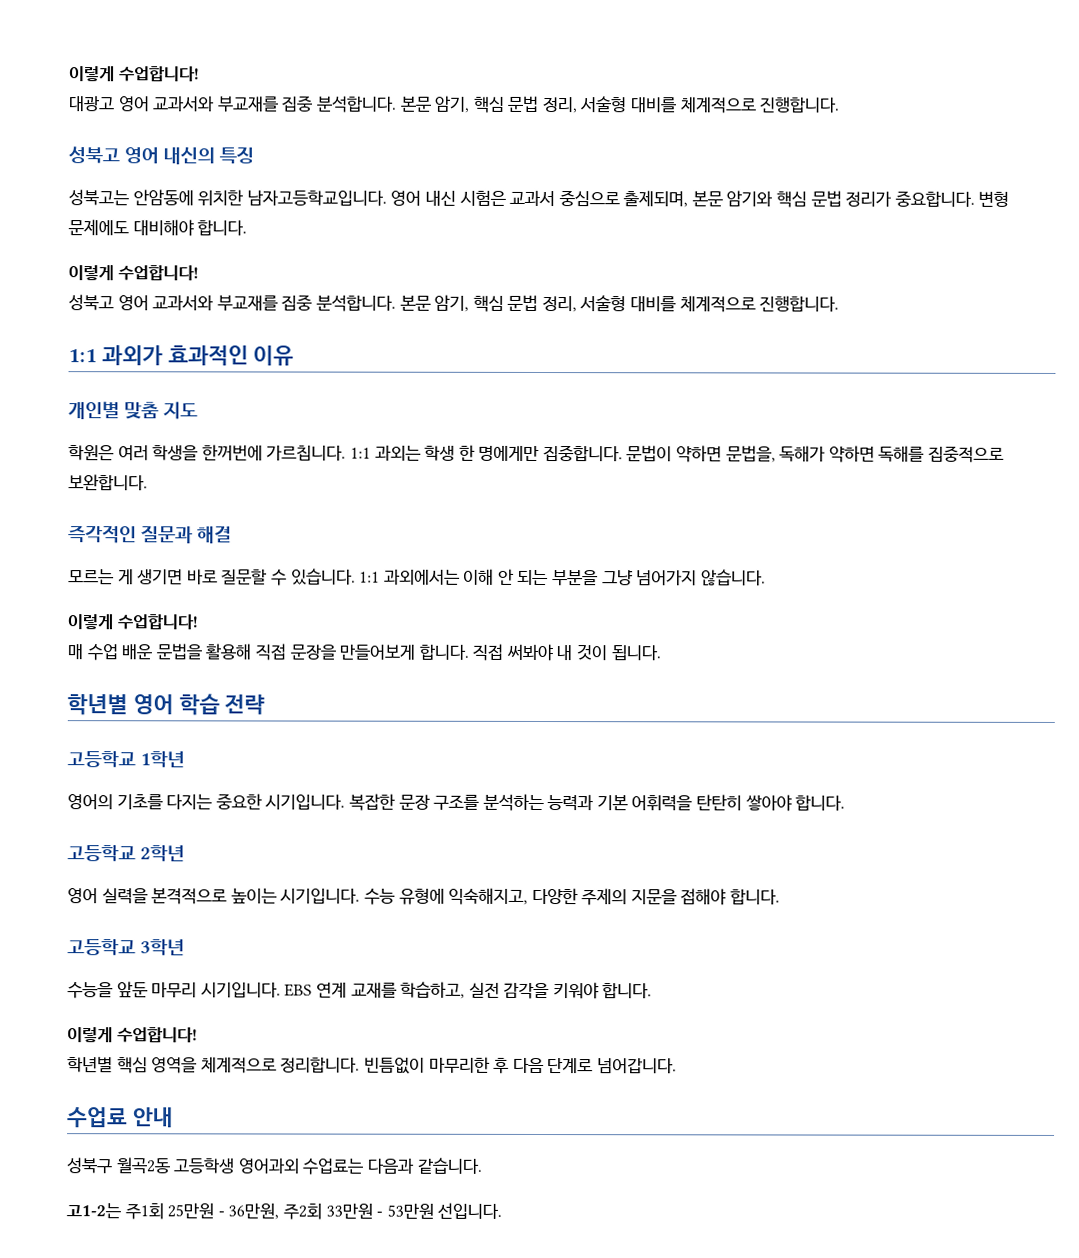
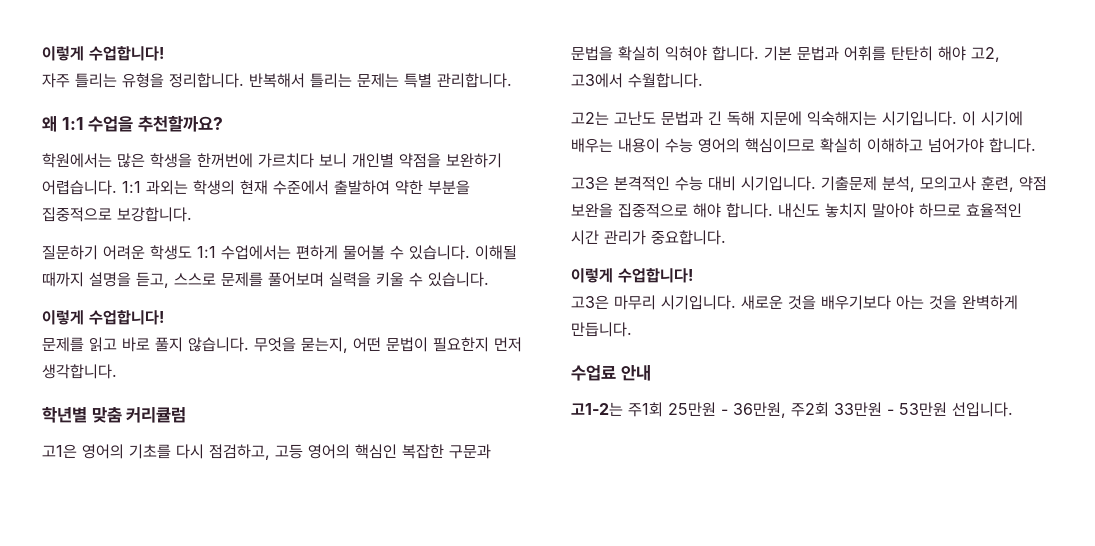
[69,66,200,82] [68,95,841,114] [68,146,255,165] [68,189,1010,208] [68,219,248,237] [68,265,199,281] [68,294,840,313] [68,345,295,367] [68,401,199,420] [68,444,1005,463] [68,474,148,491] [68,525,233,544] [68,568,766,587] [67,614,199,630] [67,643,661,662] [67,693,266,716] [67,750,186,768] [67,793,846,812] [67,844,186,862] [67,887,781,906] [67,938,186,956] [67,981,653,1000] [67,1027,198,1043] [67,1056,677,1074] [67,1107,174,1129] [66,1157,482,1175] 이렇게 수업합니다! // 대광고 영어 교과서와 부교재를 집중 분석합니다. 본문 암기, 핵심 문법 정리, 서술형 대비를 체계적으로 진행합니다. // 성북고 영어 내신의 특징 // 성북고는 안암동에 위치한 남자고등학교입니다. 영어 내신 시험은 교과서 중심으로 출제되며, 본문 암기와 핵심 문법 정리가 중요합니다. 변형 문제에도 대비해야 합니다. // 이렇게 수업합니다! // 성북고 영어 교과서와 부교재를 집중 분석합니다. 본문 암기, 핵심 문법 정리, 서술형 대비를 체계적으로 진행합니다. // 1:1 과외가 효과적인 이유 // 개인별 맞춤 지도 // 학원은 여러 학생을 한꺼번에 가르칩니다. 1:1 과외는 학생 한 명에게만 집중합니다. 문법이 약하면 문법을, 독해가 약하면 독해를 집중적으로 보완합니다. // 즉각적인 질문과 해결 // 모르는 게 생기면 바로 질문할 수 있습니다. 1:1 과외에서는 이해 안 되는 부분을 그냥 넘어가지 않습니다. // 이렇게 수업합니다! // 매 수업 배운 문법을 활용해 직접 문장을 만들어보게 합니다. 직접 써봐야 내 것이 됩니다. // 학년별 영어 학습 전략 // 고등학교 1학년 // 영어의 기초를 다지는 중요한 시기입니다. 복잡한 문장 구조를 분석하는 능력과 기본 어휘력을 탄탄히 쌓아야 합니다. // 고등학교 2학년 // 영어 실력을 본격적으로 높이는 시기입니다. 수능 유형에 익숙해지고, 다양한 주제의 지문을 접해야 합니다. // 고등학교 3학년 // 수능을 앞둔 마무리 시기입니다. EBS 연계 교재를 학습하고, 실전 감각을 키워야 합니다. // 이렇게 수업합니다! // 학년별 핵심 영역을 체계적으로 정리합니다. 빈틈없이 마무리한 후 다음 단계로 넘어갑니다. // 수업료 안내 // 성북구 월곡2동 고등학생 영어과외 수업료는 다음과 같습니다. -> [42,46,164,61] [42,73,512,88] [42,115,224,132] [42,153,502,168] [42,180,470,195] [42,207,192,222] [42,245,517,260] [42,272,489,288] [42,310,164,325] [42,337,522,353] [42,364,117,379] [42,406,187,423] [42,444,491,460] [571,46,1000,62] [571,73,703,88] [571,111,1023,126] [571,138,1036,153] [571,176,1047,192] [571,203,1022,218] [571,230,726,245] [571,268,693,283] [571,295,1018,310] [571,322,632,337] [571,365,651,381] 이렇게 수업합니다! // 자주 틀리는 유형을 정리합니다. 반복해서 틀리는 문제는 특별 관리합니다. // 왜 1:1 수업을 추천할까요? // 학원에서는 많은 학생을 한꺼번에 가르치다 보니 개인별 약점을 보완하기 어렵습니다. 1:1 과외는 학생의 현재 수준에서 출발하여 약한 부분을 집중적으로 보강합니다. // 질문하기 어려운 학생도 1:1 수업에서는 편하게 물어볼 수 있습니다. 이해될 때까지 설명을 듣고, 스스로 문제를 풀어보며 실력을 키울 수 있습니다. // 이렇게 수업합니다! // 문제를 읽고 바로 풀지 않습니다. 무엇을 묻는지, 어떤 문법이 필요한지 먼저 생각합니다. // 학년별 맞춤 커리큘럼 // 고1은 영어의 기초를 다시 점검하고, 고등 영어의 핵심인 복잡한 구문과 문법을 확실히 익혀야 합니다. 기본 문법과 어휘를 탄탄히 해야 고2, 고3에서 수월합니다. // 고2는 고난도 문법과 긴 독해 지문에 익숙해지는 시기입니다. 이 시기에 배우는 내용이 수능 영어의 핵심이므로 확실히 이해하고 넘어가야 합니다. // 고3은 본격적인 수능 대비 시기입니다. 기출문제 분석, 모의고사 훈련, 약점 보완을 집중적으로 해야 합니다. 내신도 놓치지 말아야 하므로 효율적인 시간 관리가 중요합니다. // 이렇게 수업합니다! // 고3은 마무리 시기입니다. 새로운 것을 배우기보다 아는 것을 완벽하게 만듭니다. // 수업료 안내

